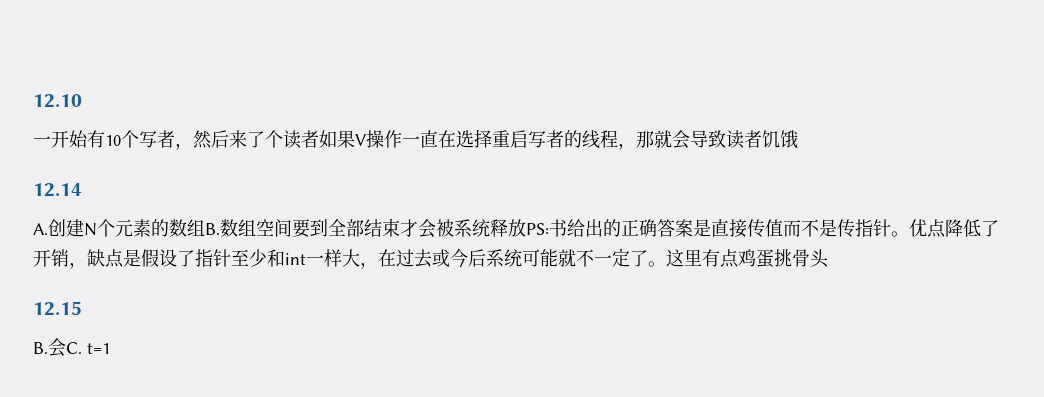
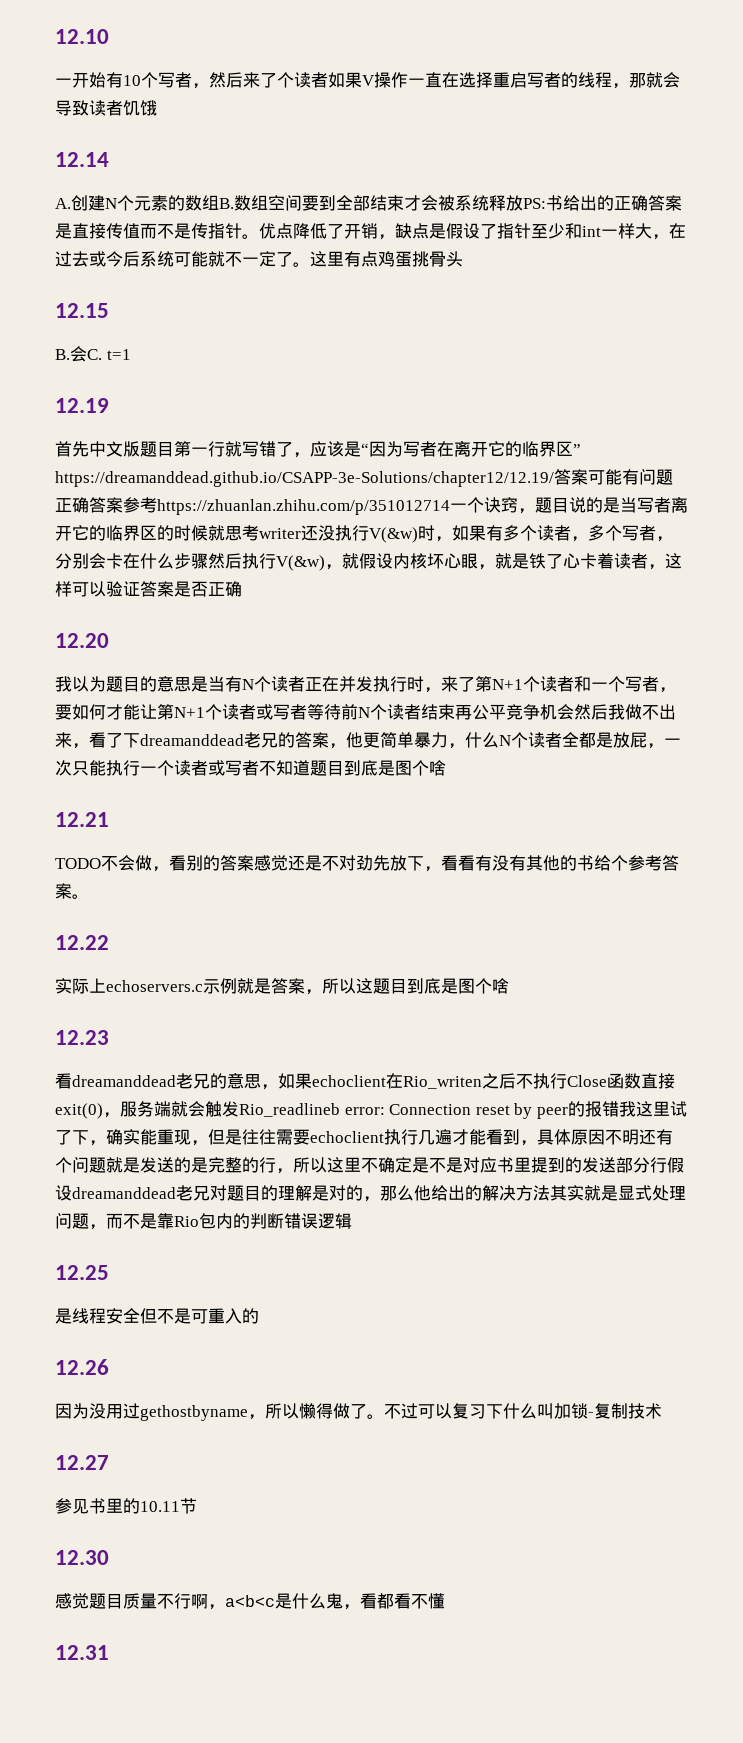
(110, 348) none -> [55,398,109,413] [55,441,581,458] [55,469,673,487] [55,497,688,515] [55,525,673,543] [55,553,682,571] [55,581,242,597] [55,633,109,648] [55,676,676,693] [55,704,676,720] [55,732,681,749] [55,760,446,776] [55,812,109,827] [55,855,679,872] [55,883,89,899] [55,935,109,950] [55,978,509,995] [55,1030,109,1045] [55,1073,675,1090] [55,1101,687,1119] [55,1129,673,1146] [55,1157,684,1174] [55,1185,686,1202] [55,1213,352,1230] [55,1265,109,1280] [55,1308,259,1324] [55,1359,109,1375] [55,1403,662,1421] [55,1455,109,1470] [55,1498,197,1514] [55,1550,109,1565] [55,1593,445,1610] [55,1645,109,1660] // 12.19 // 首先中文版题目第一行就写错了，应该是“因为写者在离开它的临界区” https://dreamanddead.github.io/CSAPP-3e-Solutions/chapter12/12.19/答案可能有问题正确答案参考https://zhuanlan.zhihu.com/p/351012714一个诀窍，题目说的是当写者离开它的临界区的时候就思考writer还没执行V(&w)时，如果有多个读者，多个写者，分别会卡在什么步骤然后执行V(&w)，就假设内核坏心眼，就是铁了心卡着读者，这样可以验证答案是否正确 // 12.20 // 我以为题目的意思是当有N个读者正在并发执行时，来了第N+1个读者和一个写者，要如何才能让第N+1个读者或写者等待前N个读者结束再公平竞争机会然后我做不出来，看了下dreamanddead老兄的答案，他更简单暴力，什么N个读者全都是放屁，一次只能执行一个读者或写者不知道题目到底是图个啥 // 12.21 // TODO不会做，看别的答案感觉还是不对劲先放下，看看有没有其他的书给个参考答案。 // 12.22 // 实际上echoservers.c示例就是答案，所以这题目到底是图个啥 // 12.23 // 看dreamanddead老兄的意思，如果echoclient在Rio_writen之后不执行Close函数直接exit(0)，服务端就会触发Rio_readlineb error: Connection reset by peer的报错我这里试了下，确实能重现，但是往往需要echoclient执行几遍才能看到，具体原因不明还有个问题就是发送的是完整的行，所以这里不确定是不是对应书里提到的发送部分行假设dreamanddead老兄对题目的理解是对的，那么他给出的解决方法其实就是显式处理问题，而不是靠Rio包内的判断错误逻辑 // 12.25 // 是线程安全但不是可重入的 // 12.26 // 因为没用过gethostbyname，所以懒得做了。不过可以复习下什么叫加锁-复制技术 // 12.27 // 参见书里的10.11节 // 12.30 // 感觉题目质量不行啊，a<b<c是什么鬼，看都看不懂 // 12.31

